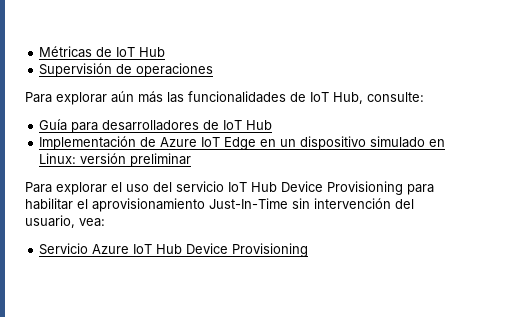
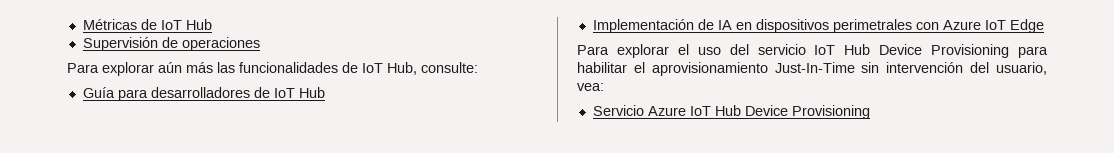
[160,136,446,150] [39,153,192,167] Azure IoT Edge en un dispositivo simulado en Linux: versión preliminar -> [717,19,1044,33] IA en dispositivos perimetrales con Azure IoT Edge

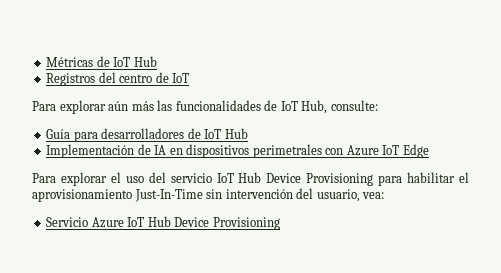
[82,37,260,51] Supervisión de operaciones -> [46,72,190,86] Registros del centro de IoT

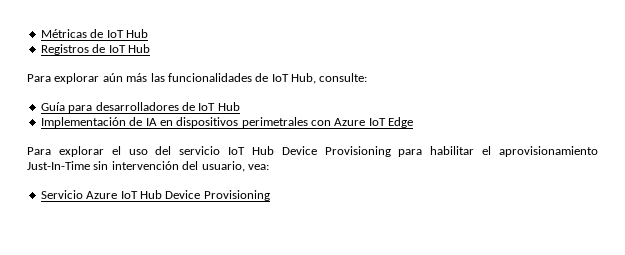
[98,72,190,83] del centro de IoT -> [92,44,150,53] de IoT Hub

